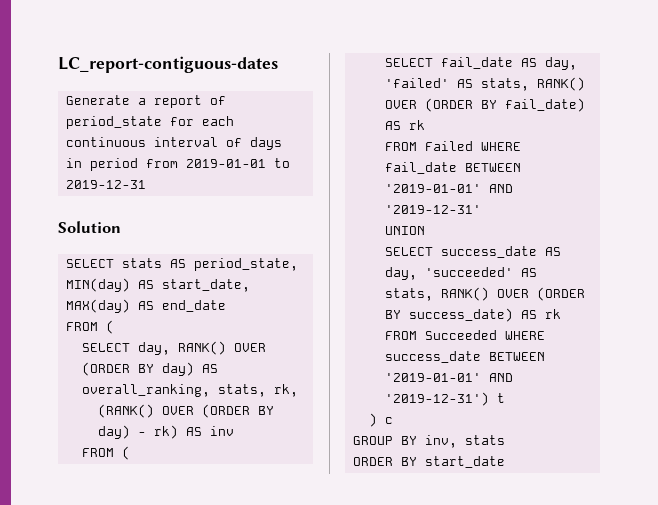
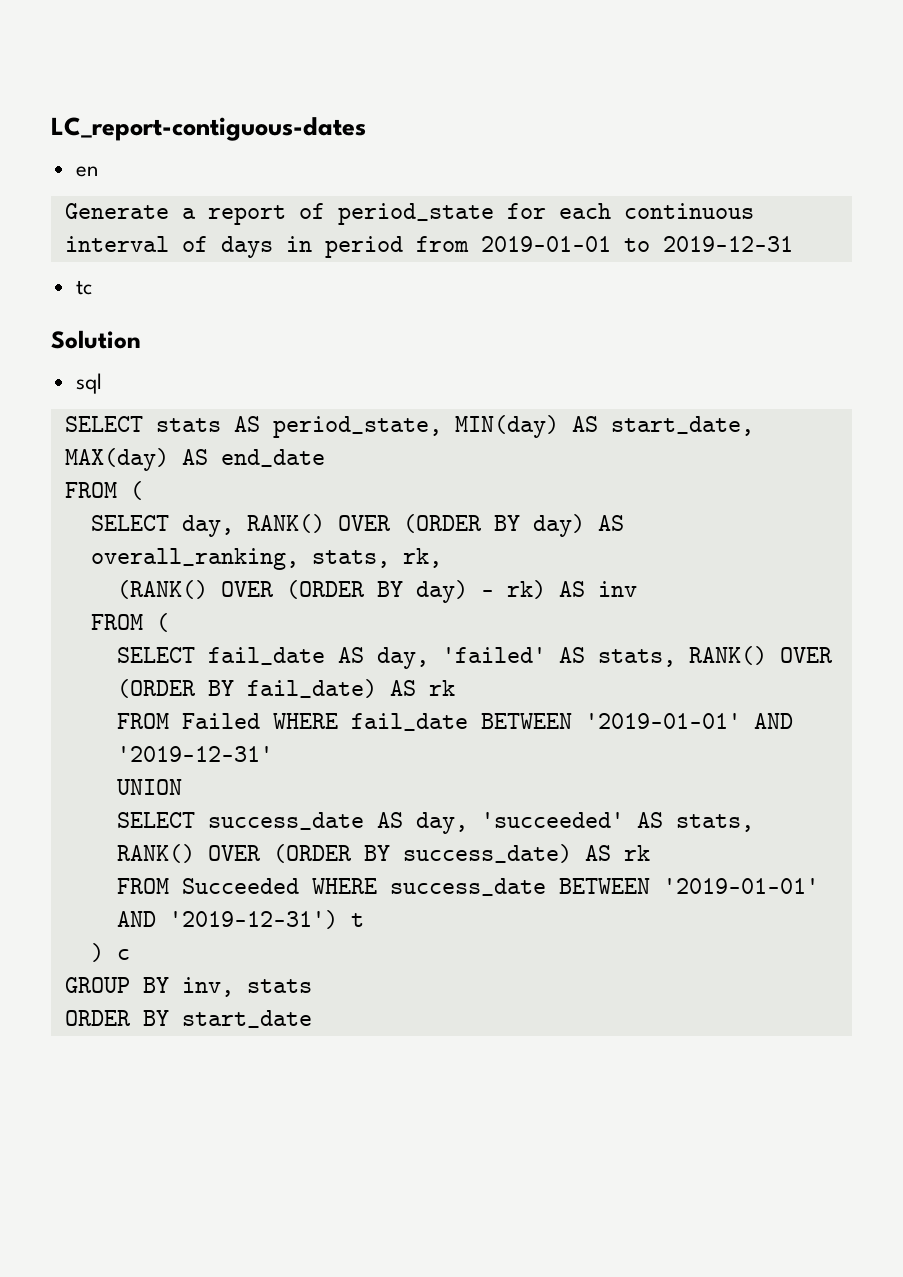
(278, 64) none -> [75,166,98,177] // en
(147, 184) none -> [75,280,92,295] // tc
(121, 227) none -> [75,373,102,394] // sql

